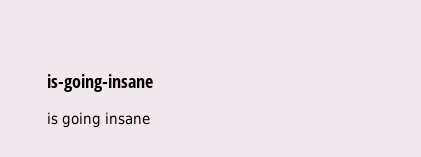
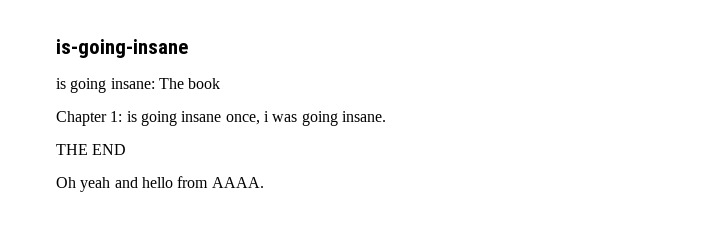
[105,112,150,125] insane -> [110,78,221,89] [56,111,386,126] [56,144,127,155] [56,176,264,192] insane: The book // Chapter 1: is going insane once, i was going insane. // THE END // Oh yeah and hello from AAAA.

